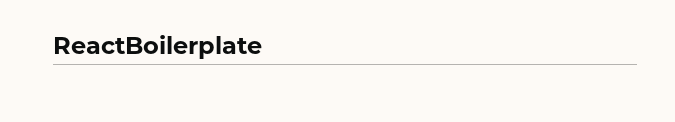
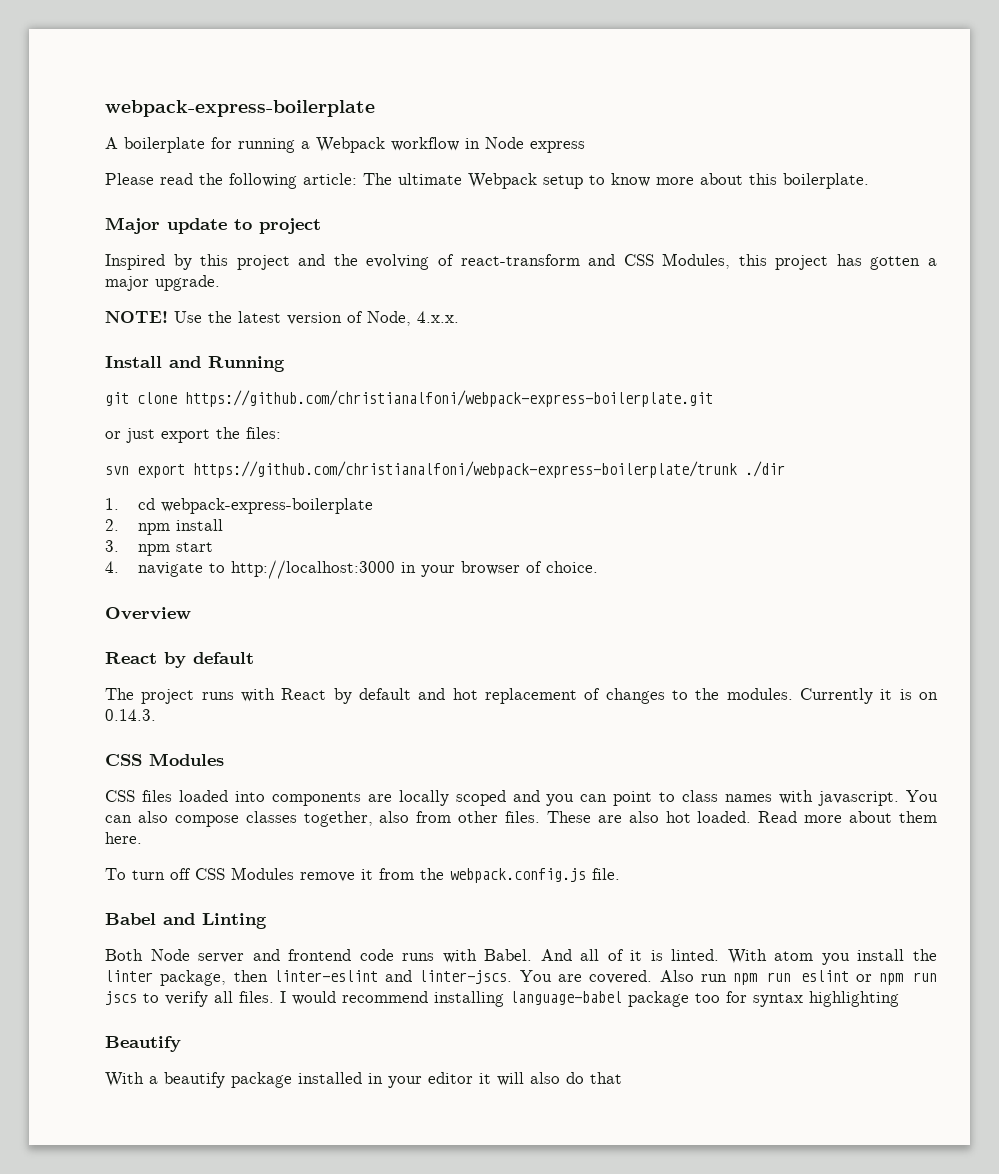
[53,35,262,59] ReactBoilerplate -> [105,100,375,117] [105,137,585,153] [105,173,869,189] [105,217,321,234] [105,253,937,270] [105,275,220,291] [105,311,459,326] [105,356,285,372] [105,390,713,407] [105,427,281,443] [105,461,785,478] [105,498,373,514] [105,519,223,535] [105,540,213,556] [105,560,598,579] [105,607,191,620] [105,652,254,668] [105,688,939,704] [105,709,156,721] [105,753,224,766] [105,790,939,806] [105,811,937,827] [105,832,142,844] [105,867,620,883] [105,913,267,929] [105,949,937,965] [105,970,937,986] [105,991,899,1007] [105,1036,181,1052] [105,1072,622,1088] webpack-express-boilerplate // A boilerplate for running a Webpack workflow in Node express // Please read the following article: The ultimate Webpack setup to know more about this boilerplate. // Major update to project // Inspired by this project and the evolving of react-transform and CSS Modules, this project has gotten a major upgrade. // NOTE! Use the latest version of Node, 4.x.x. // Install and Running // git clone https://github.com/christianalfoni/webpack-express-boilerplate.git // or just export the files: // svn export https://github.com/christianalfoni/webpack-express-boilerplate/trunk ./dir // 1. cd webpack-express-boilerplate // 2. npm install // 3. npm start // 4. navigate to http://localhost:3000 in your browser of choice. // Overview // React by default // The project runs with React by default and hot replacement of changes to the modules. Currently it is on 0.14.3. // CSS Modules // CSS files loaded into components are locally scoped and you can point to class names with javascript. You can also compose classes together, also from other files. These are also hot loaded. Read more about them here. // To turn off CSS Modules remove it from the webpack.config.js file. // Babel and Linting // Both Node server and frontend code runs with Babel. And all of it is linted. With atom you install the linter package, then linter-eslint and linter-jscs. You are covered. Also run npm run eslint or npm run jscs to verify all files. I would recommend installing language-babel package too for syntax highlighting // Beautify // With a beautify package installed in your editor it will also do that

